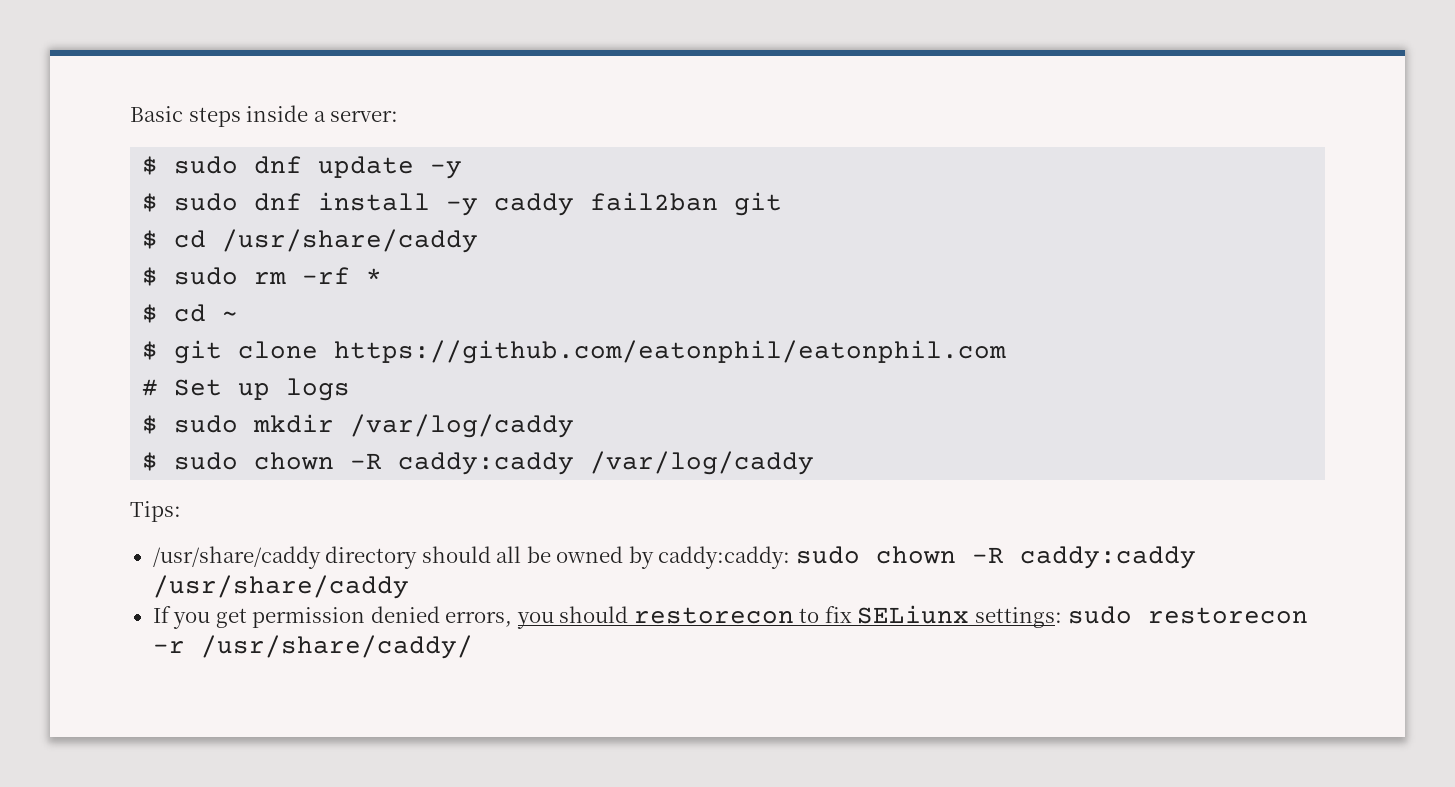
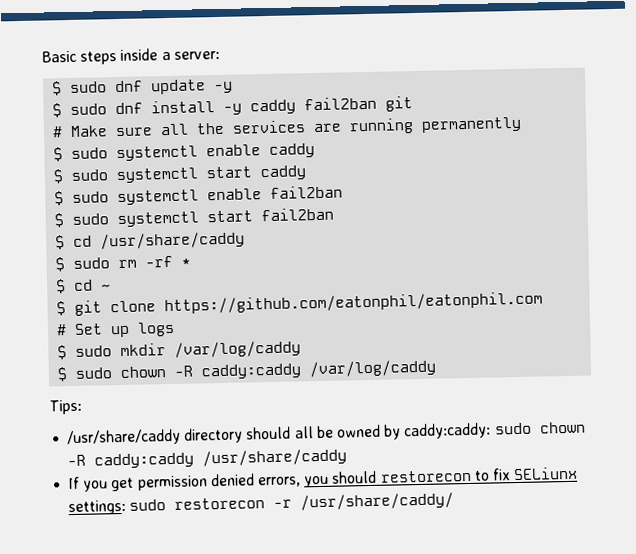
(783, 204) none -> [52,116,523,138] [53,143,316,162] [53,165,308,184] [54,185,344,206] [54,207,335,228] // # Make sure all the services are running permanently // $ sudo systemctl enable caddy // $ sudo systemctl start caddy // $ sudo systemctl enable fail2ban // $ sudo systemctl start fail2ban

